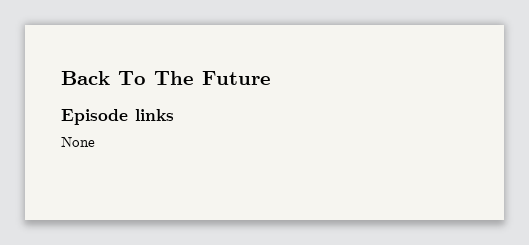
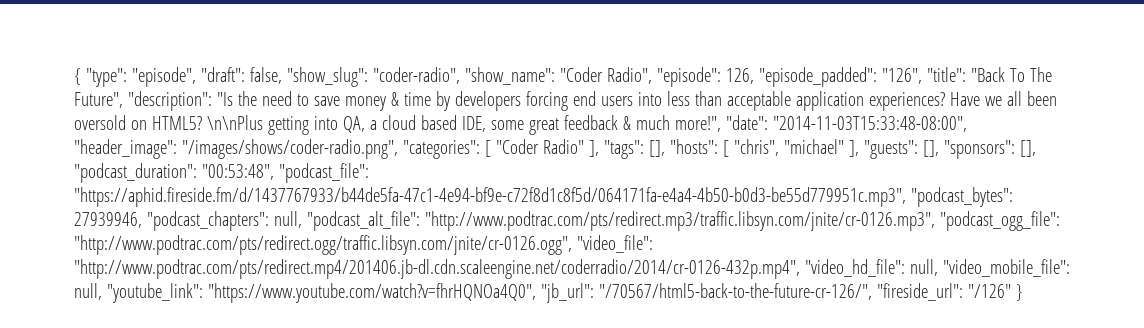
[61,71,271,85] [61,109,174,125] [61,136,95,147] Back To The Future // Episode links // None -> [74,67,1052,87] [74,91,1057,111] [74,115,967,135] [74,139,1036,159] [74,163,369,183] [74,187,1013,207] [74,211,1060,231] [74,235,653,255] [74,259,1070,279] [74,283,1023,303] { "type": "episode", "draft": false, "show_slug": "coder-radio", "show_name": "Coder Radio", "episode": 126, "episode_padded": "126", "title": "Back To The Future", "description": "Is the need to save money & time by developers forcing end users into less than acceptable application experiences? Have we all been oversold on HTML5? \n\nPlus getting into QA, a cloud based IDE, some great feedback & much more!", "date": "2014-11-03T15:33:48-08:00", "header_image": "/images/shows/coder-radio.png", "categories": [ "Coder Radio" ], "tags": [], "hosts": [ "chris", "michael" ], "guests": [], "sponsors": [], "podcast_duration": "00:53:48", "podcast_file": "https://aphid.fireside.fm/d/1437767933/b44de5fa-47c1-4e94-bf9e-c72f8d1c8f5d/064171fa-e4a4-4b50-b0d3-be55d779951c.mp3", "podcast_bytes": 27939946, "podcast_chapters": null, "podcast_alt_file": "http://www.podtrac.com/pts/redirect.mp3/traffic.libsyn.com/jnite/cr-0126.mp3", "podcast_ogg_file": "http://www.podtrac.com/pts/redirect.ogg/traffic.libsyn.com/jnite/cr-0126.ogg", "video_file": "http://www.podtrac.com/pts/redirect.mp4/201406.jb-dl.cdn.scaleengine.net/coderradio/2014/cr-0126-432p.mp4", "video_hd_file": null, "video_mobile_file": null, "youtube_link": "https://www.youtube.com/watch?v=fhrHQNOa4Q0", "jb_url": "/70567/html5-back-to-the-future-cr-126/", "fireside_url": "/126" }

